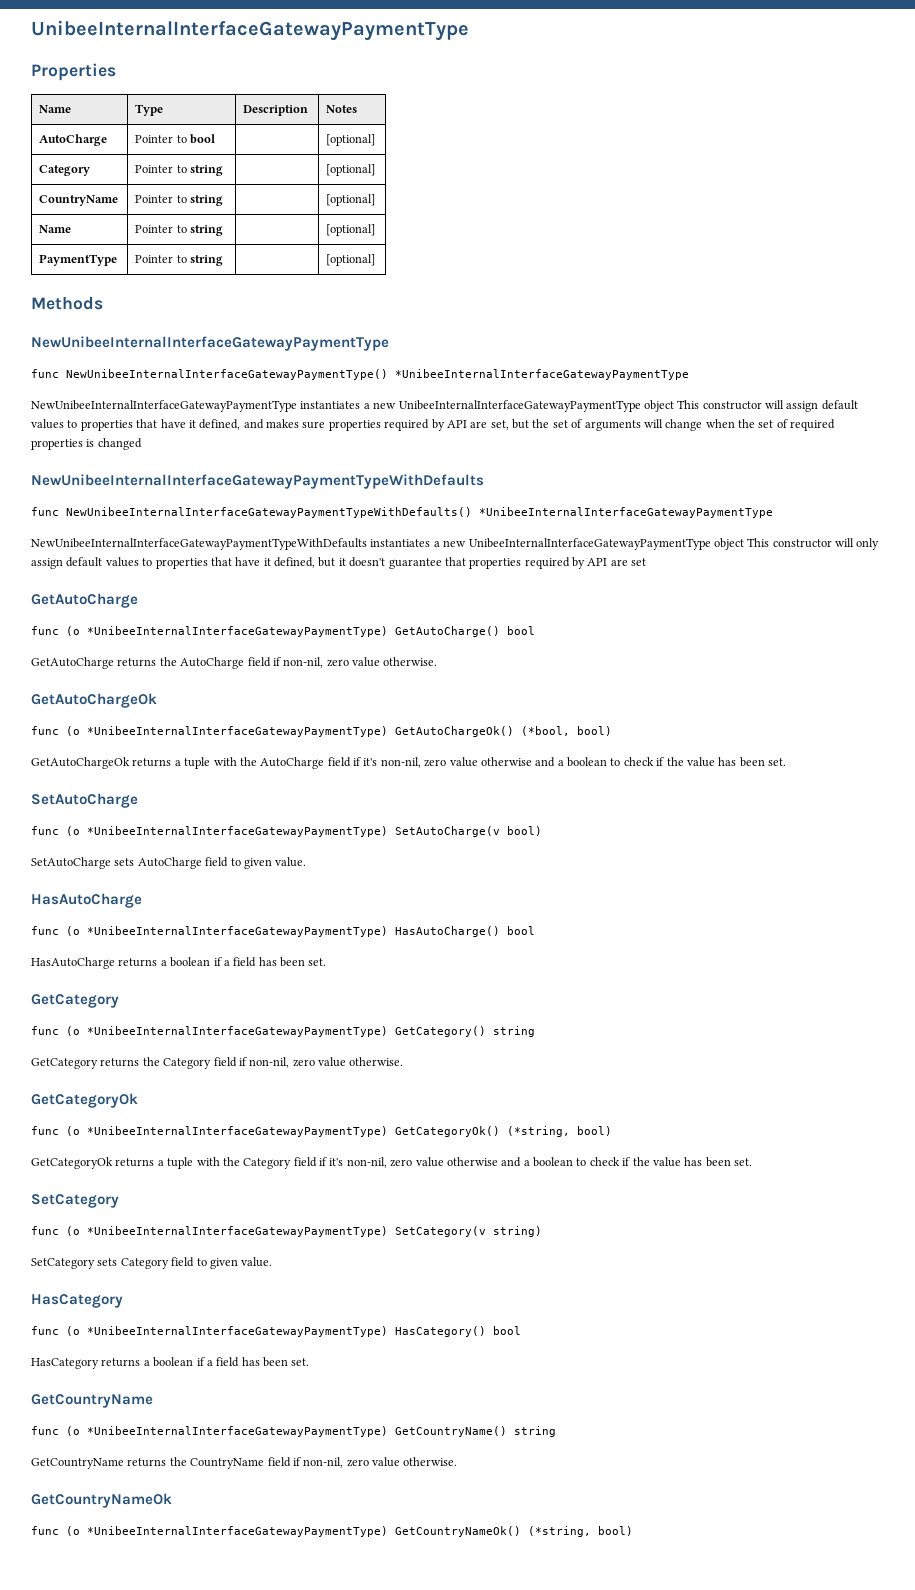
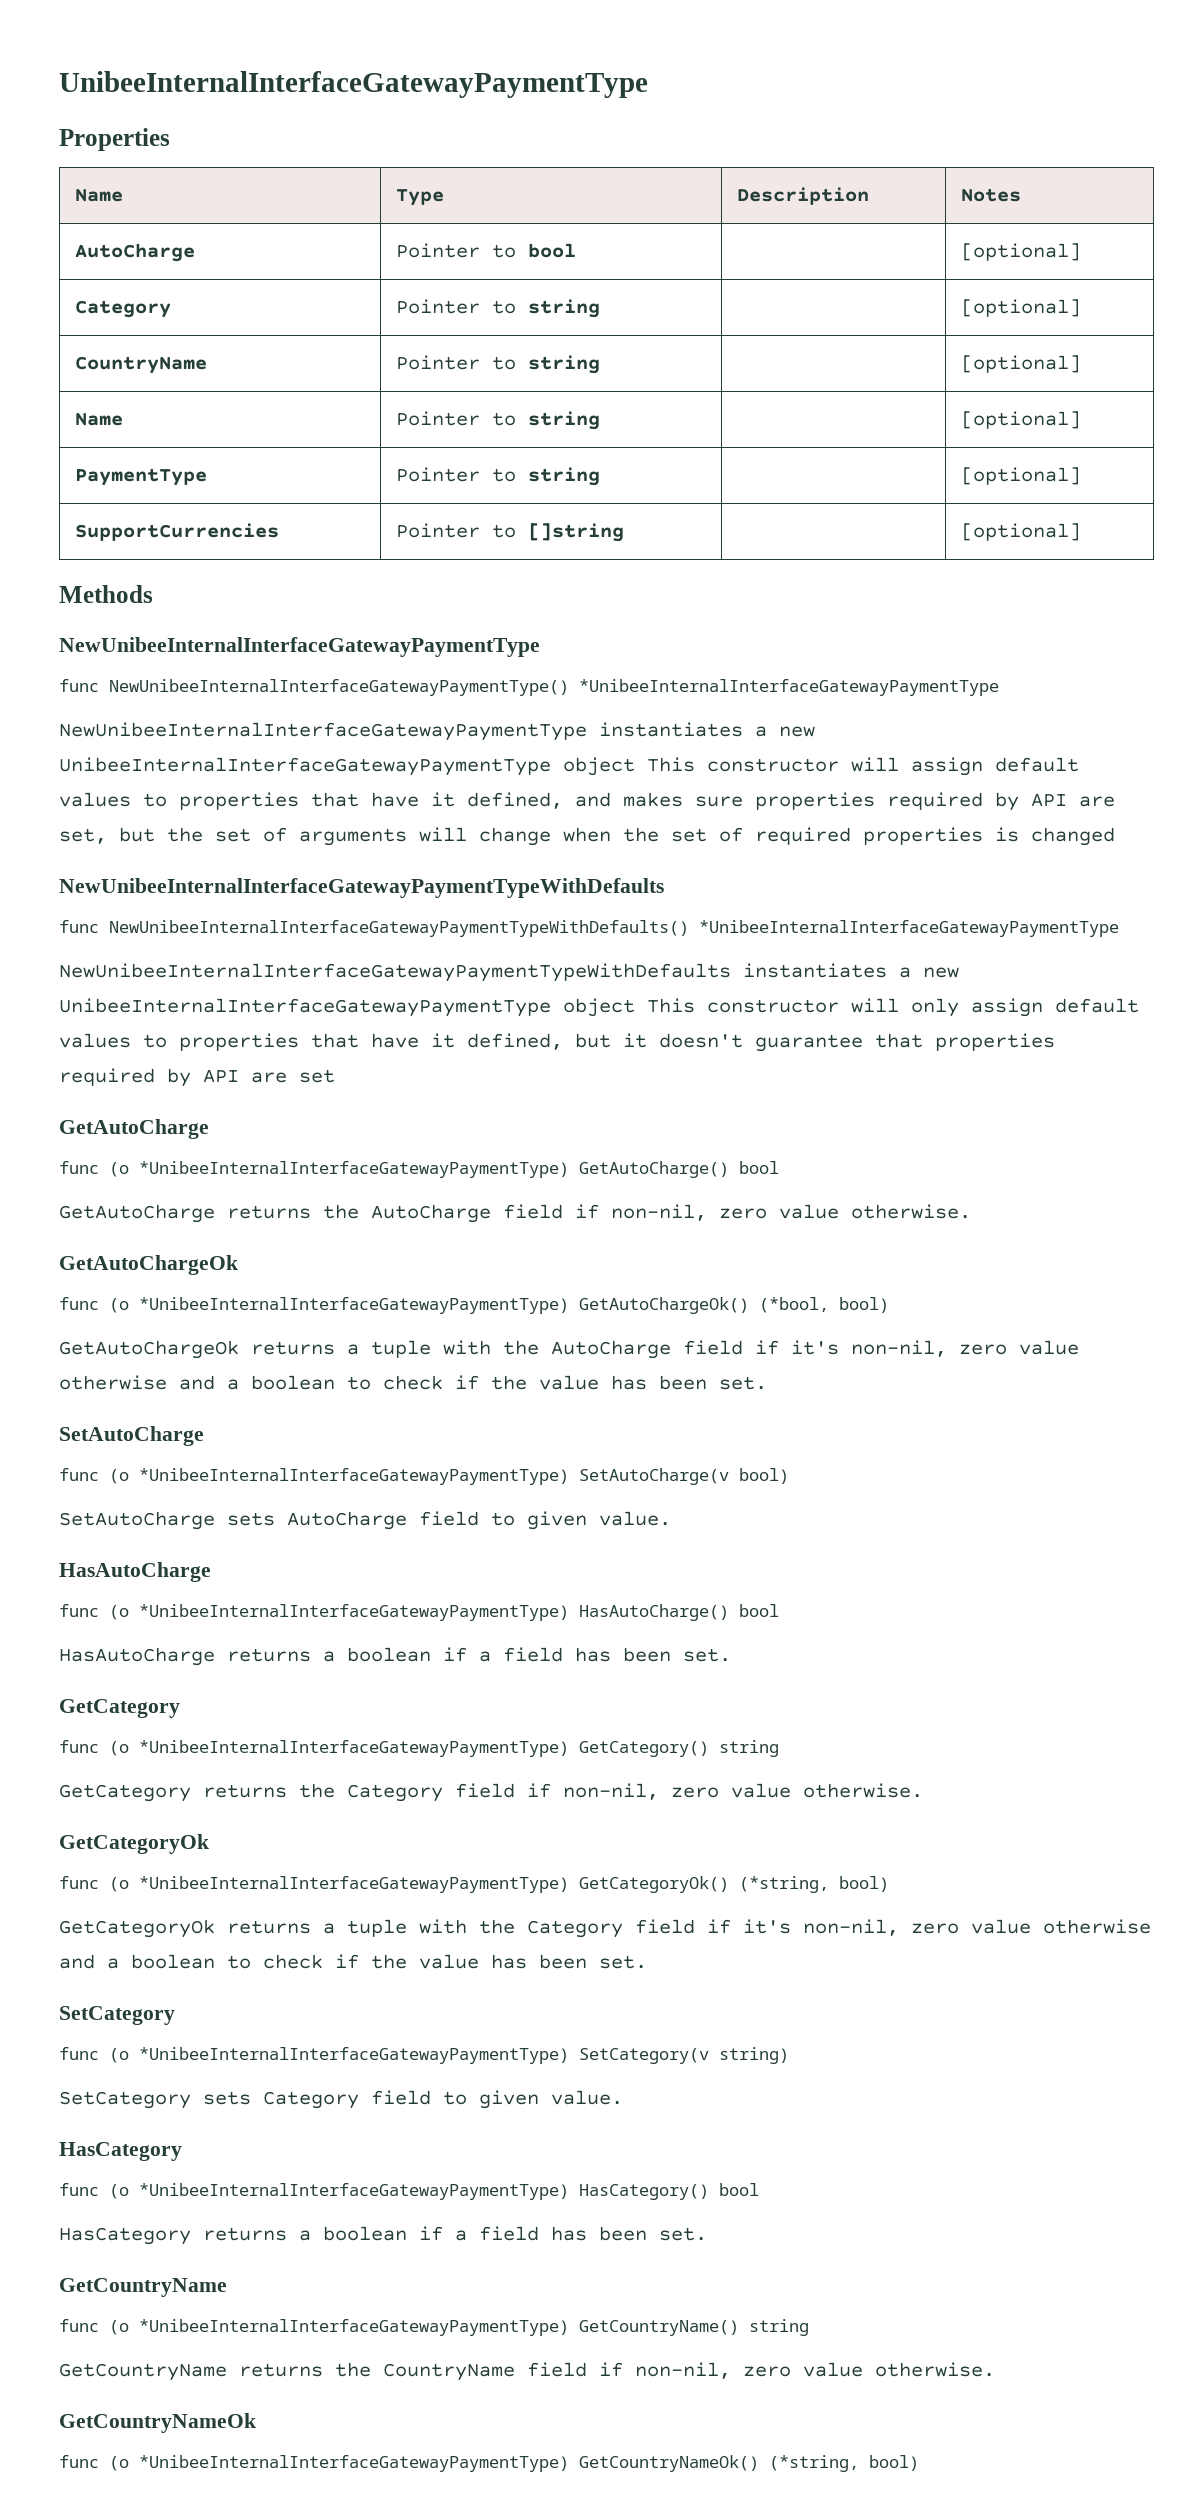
(376, 260) none -> [74,523,279,541] [395,523,624,542] [960,523,1081,541] // SupportCurrencies | Pointer to []string | | [optional]

